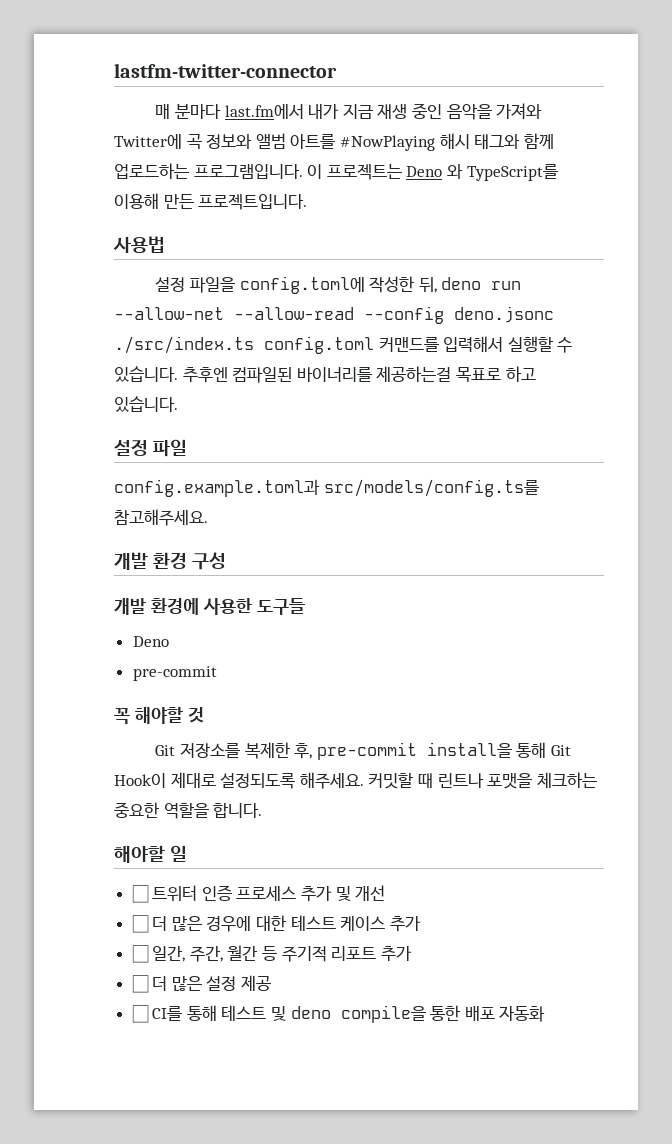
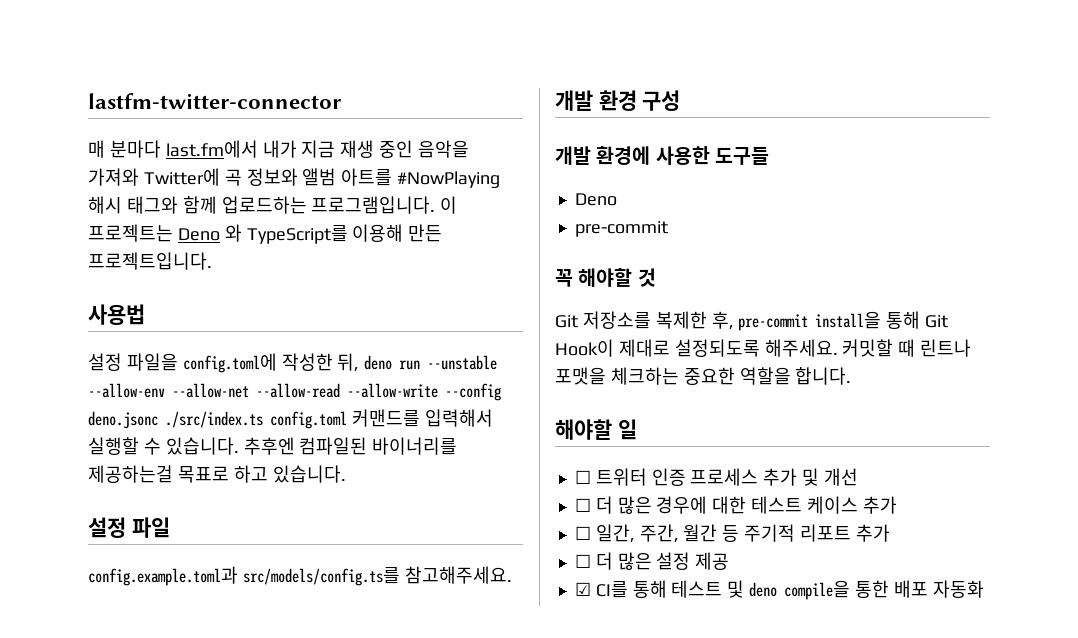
(522, 285) none -> [427,355,498,370] [88,383,165,398] --unstable --allow-env
(354, 313) none -> [347,383,438,398] --allow-write
[131,1005,149,1023] ☐ -> [574,582,591,596] ☑

